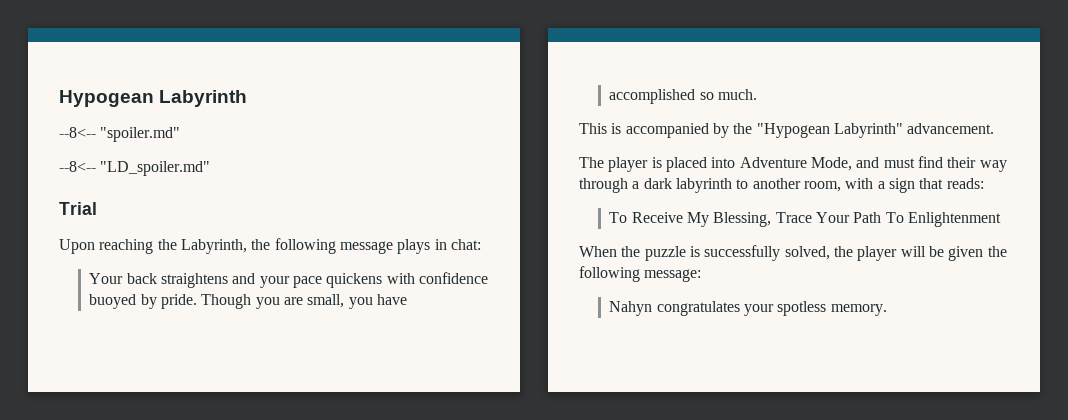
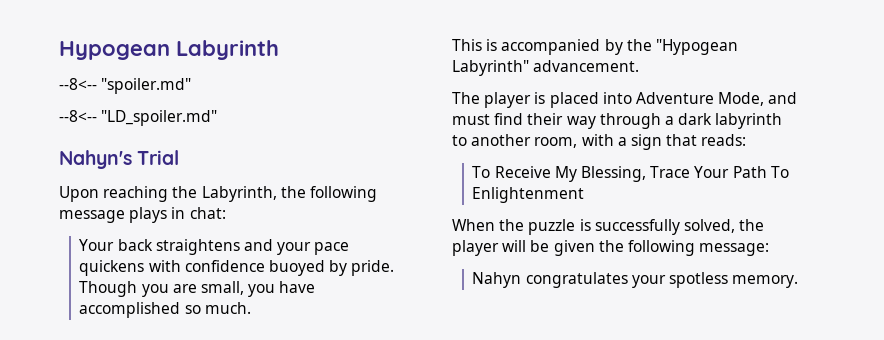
(211, 168) none -> [59,150,132,169] Nahyn's

